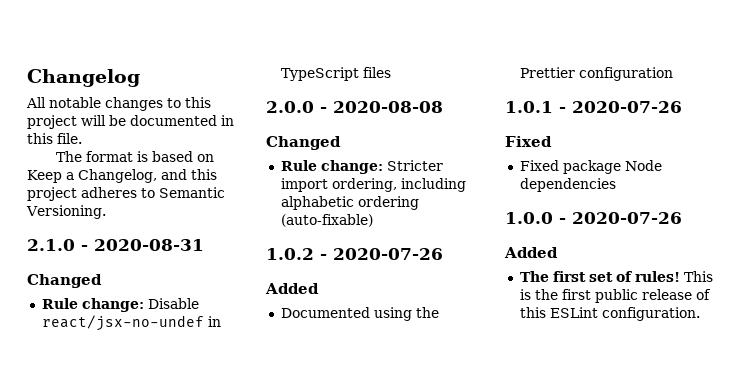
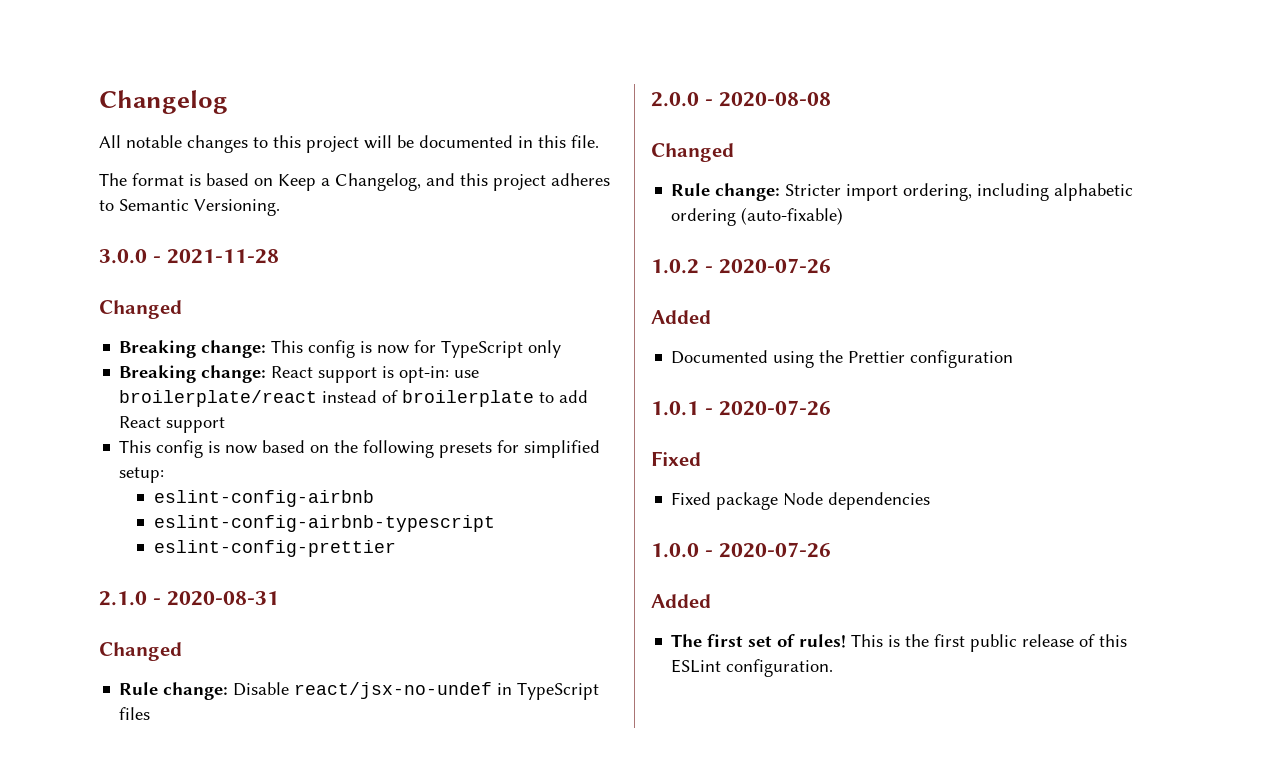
(106, 212) none -> [99,249,280,264] [99,300,182,319] [119,340,562,358] [119,365,480,383] [119,390,589,407] [119,416,226,433] [119,440,601,458] [119,467,165,483] [153,490,374,507] [153,515,495,532] [153,540,396,557] // 3.0.0 - 2021-11-28 // Changed // Breaking change: This config is now for TypeScript only // Breaking change: React support is opt-in: use broilerplate/react instead of broilerplate to add React support // This config is now based on the following presets for simplified setup: // eslint-config-airbnb // eslint-config-airbnb-typescript // eslint-config-prettier

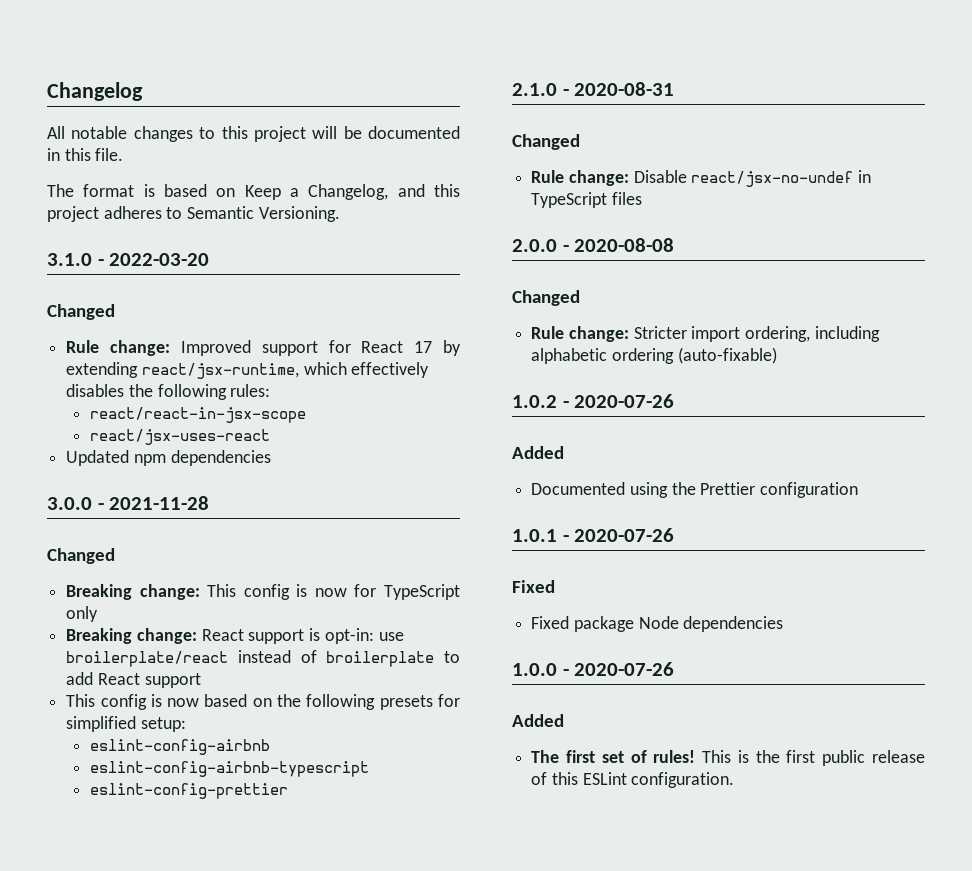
(280, 207) none -> [47,253,210,266] [47,304,115,320] [66,340,461,356] [66,362,430,379] [66,384,271,400] [89,407,306,423] [89,429,270,445] [66,450,271,466] // 3.1.0 - 2022-03-20 // Changed // Rule change: Improved support for React 17 by extending react/jsx-runtime, which effectively disables the following rules: // react/react-in-jsx-scope // react/jsx-uses-react // Updated npm dependencies

